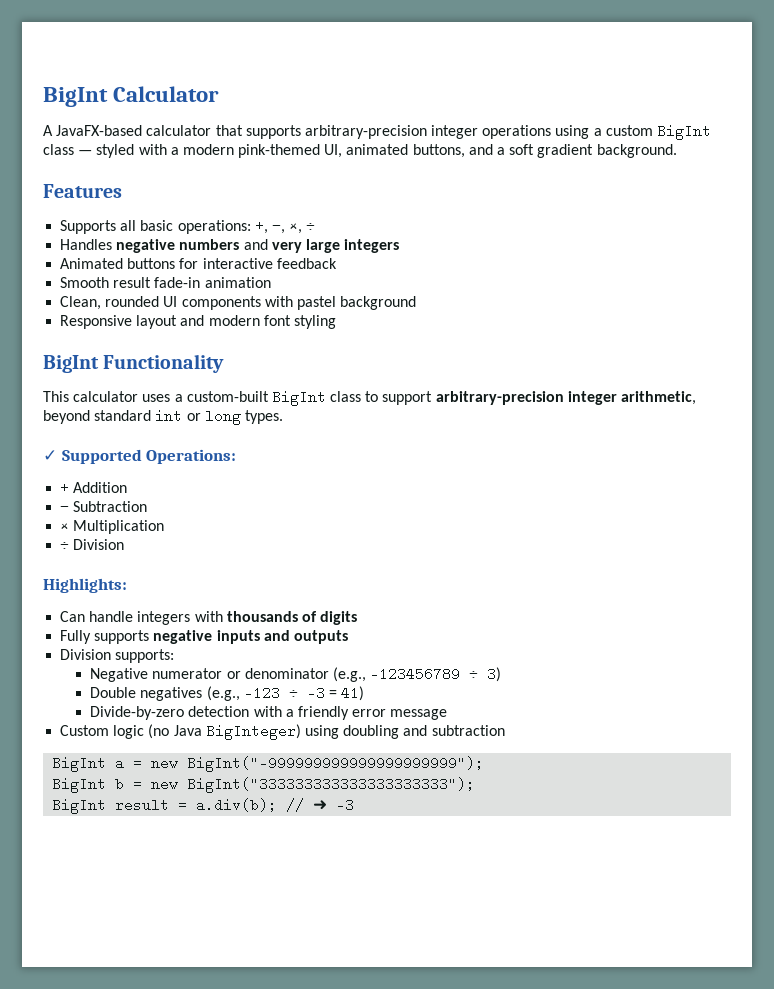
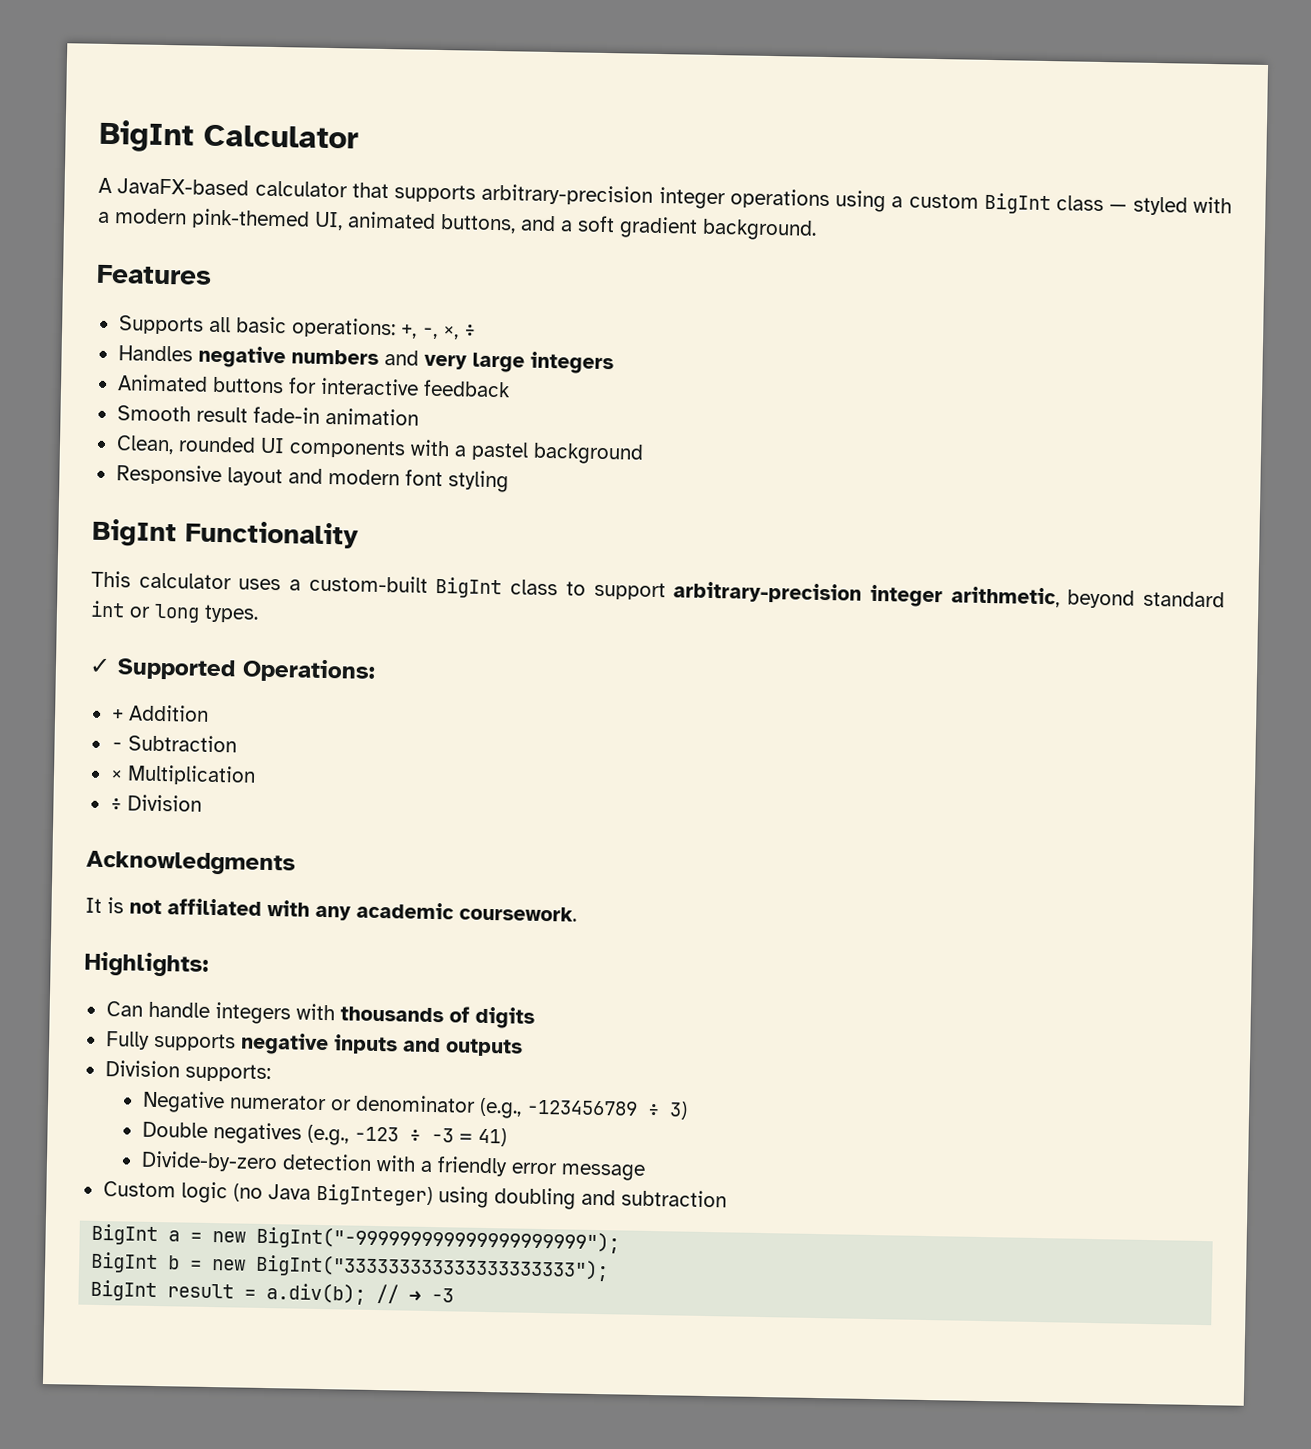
(293, 301) none -> [453,445,467,457] a
(125, 544) none -> [86,850,296,876] [85,897,577,922] // Acknowledgments // It is not affiliated with any academic coursework.

